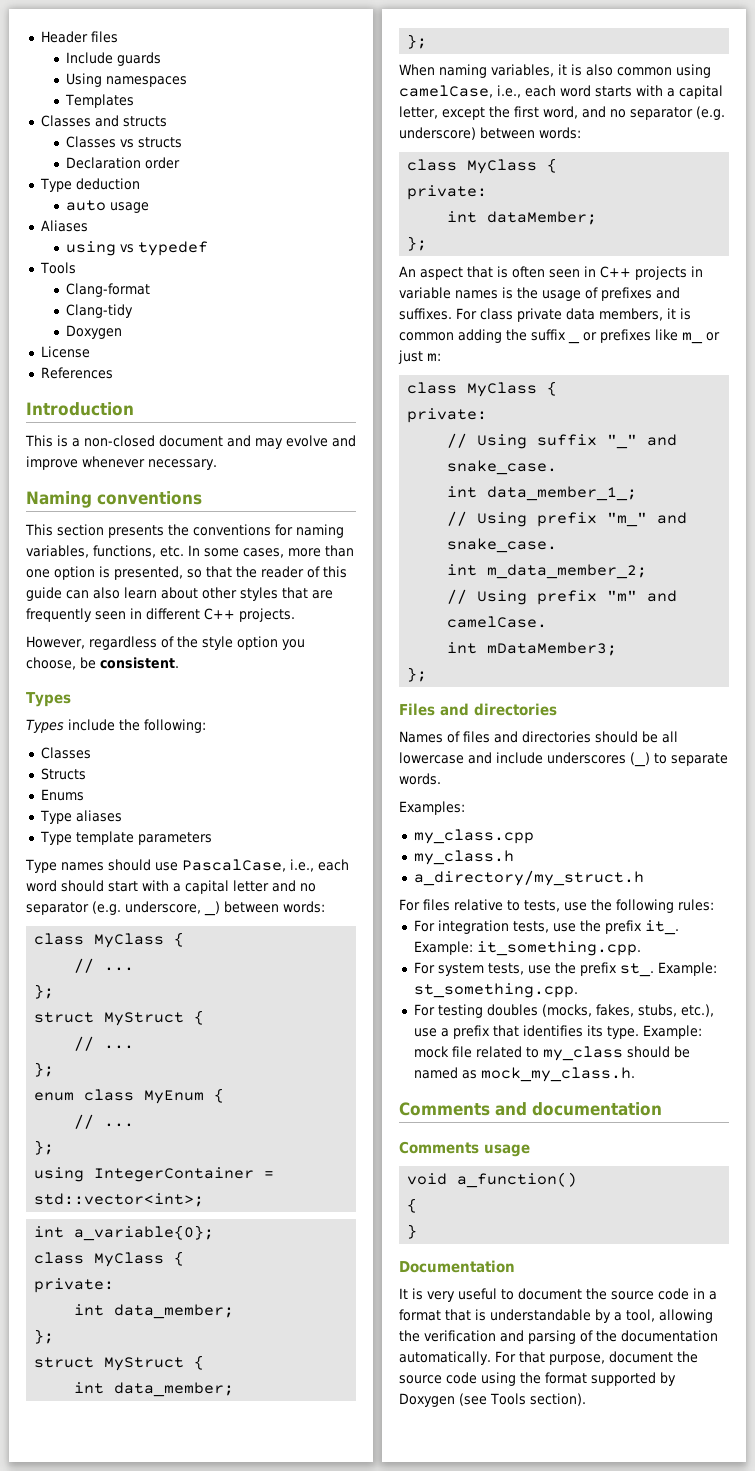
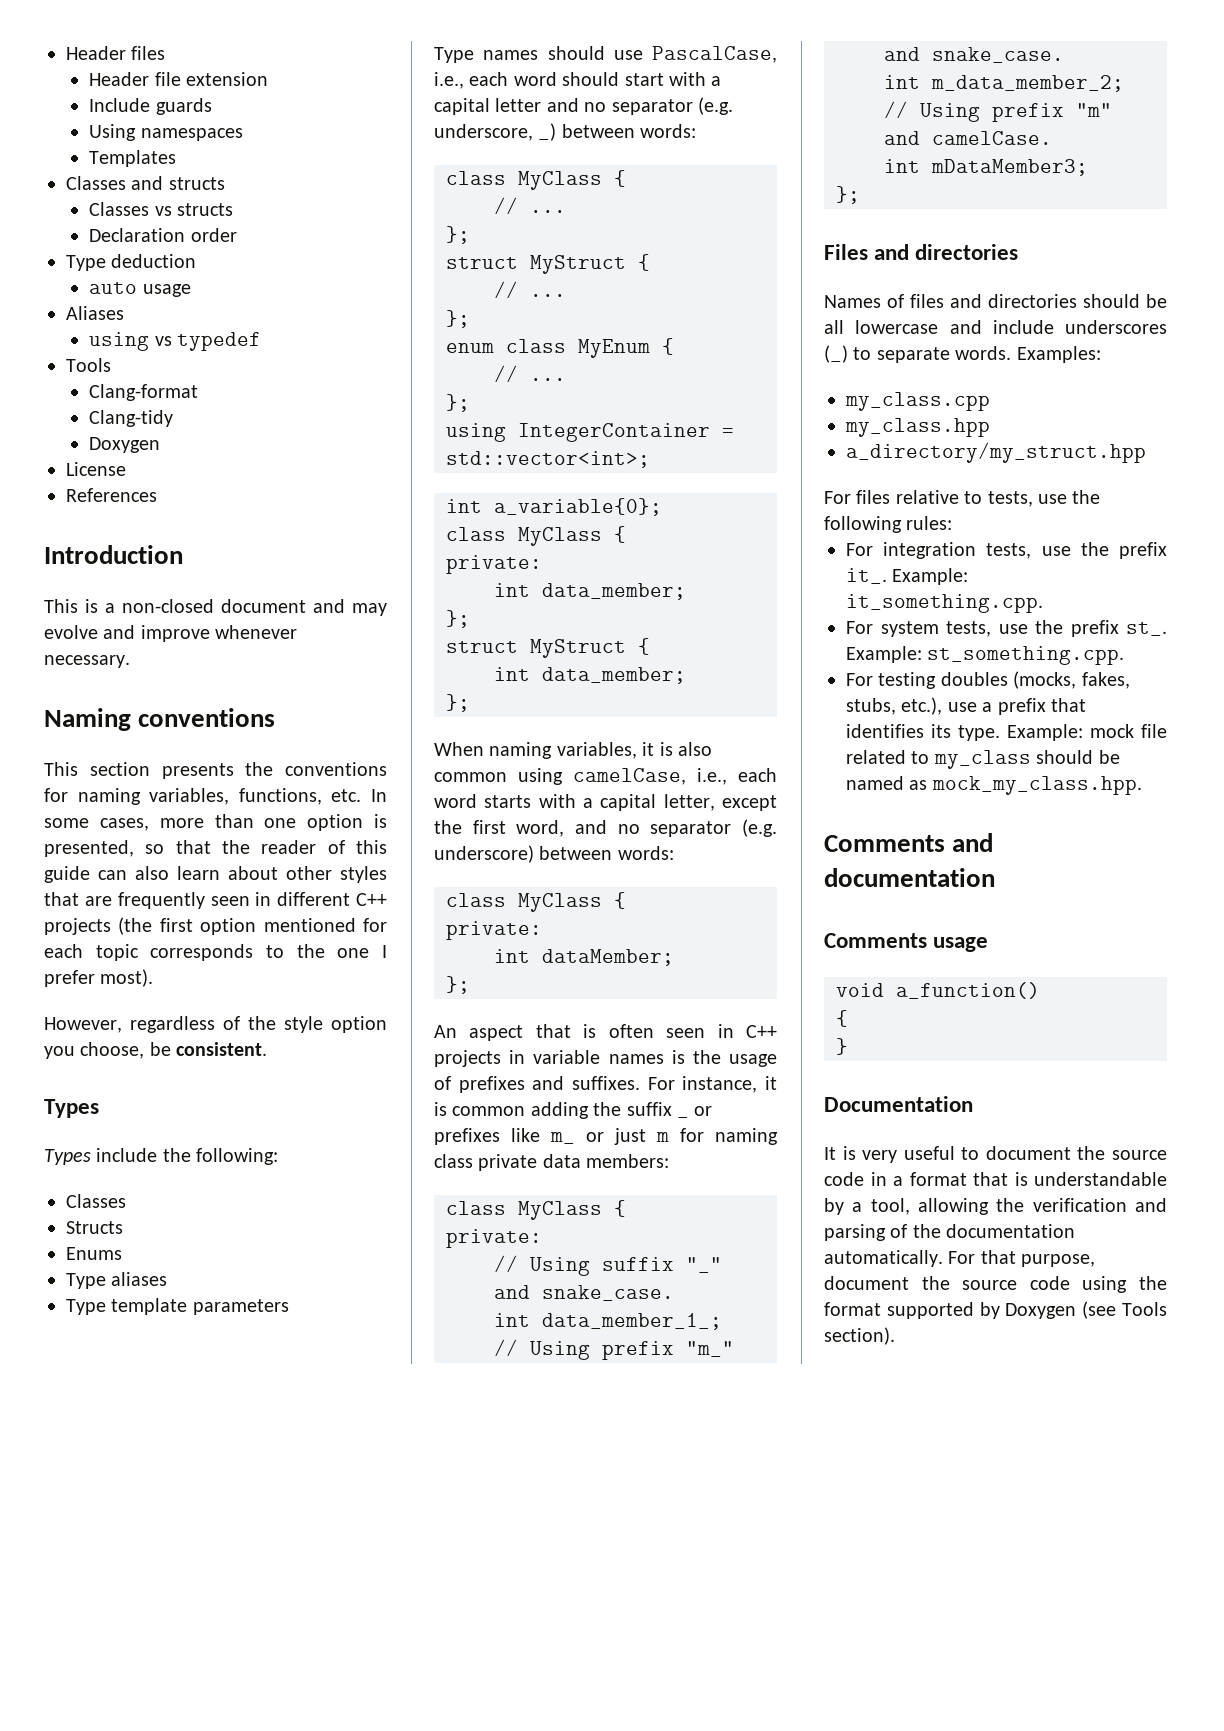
(118, 37) none -> [89,72,269,86] // Header file extension
[239,608,295,622] projects. -> [44,917,387,935] [44,944,388,961] [44,969,154,987] projects (the first option mentioned for each topic corresponds to the one I prefer most).
[480,308,663,322] class private data members, -> [682,1076,758,1093] instance,
[427,353,441,362] m: -> [656,1128,778,1145] [434,1154,670,1171] m for naming class private data members:
(441, 779) // -> (1012, 353) none
[413,850,514,865] [413,870,644,886] my_class.h // a_directory/my_struct.h -> [845,418,990,437] [846,442,1146,463] my_class.hpp // a_directory/my_struct.hpp
[480,1067,635,1082] mock_my_class.h. -> [931,776,1142,795] mock_my_class.hpp.

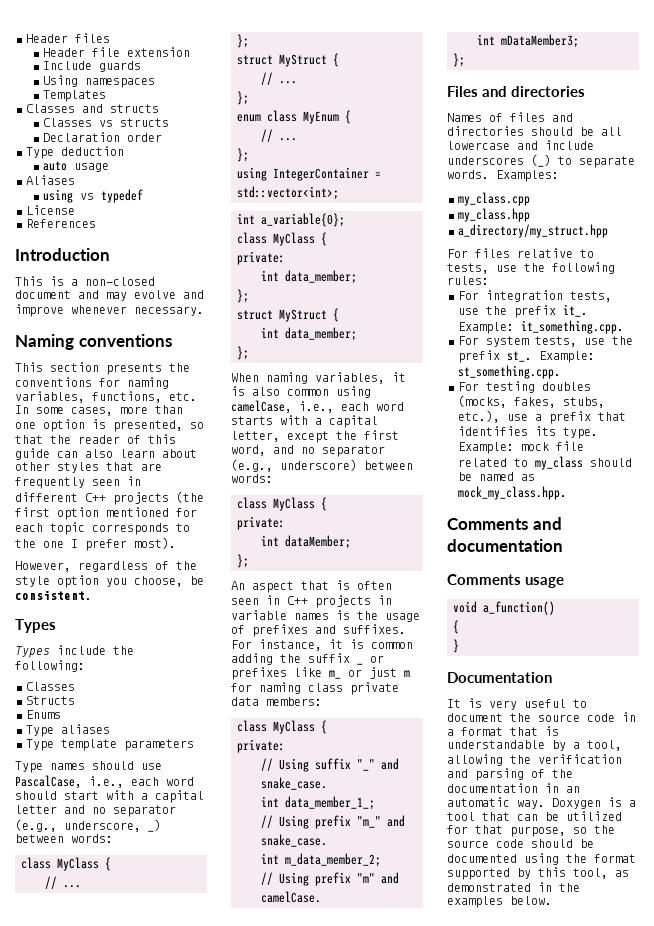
[66,358,111,372] [89,384,199,401] [89,410,174,427] [89,437,161,453] // Tools // Clang-format // Clang-tidy // Doxygen -> (144, 196) none
[698,97,733,115] (e.g. -> [15,819,57,832] (e.g.,
[742,819,777,837] (e.g. -> [231,459,273,472] (e.g.,
[824,1250,976,1267] automatically. For -> [545,783,580,793] [447,797,636,809] [447,811,622,821] [447,825,468,834] in an automatic way. Doxygen is a tool that can be utilized for
[824,1276,1070,1290] document the source code -> [573,825,615,834] [447,839,594,848] [447,854,517,863] so the source code should be documented
[1005,1301,1167,1319] [824,1327,895,1345] Doxygen (see Tools section). -> [538,867,629,879] [447,882,580,892] [447,896,552,908] this tool, as demonstrated in the examples below.

